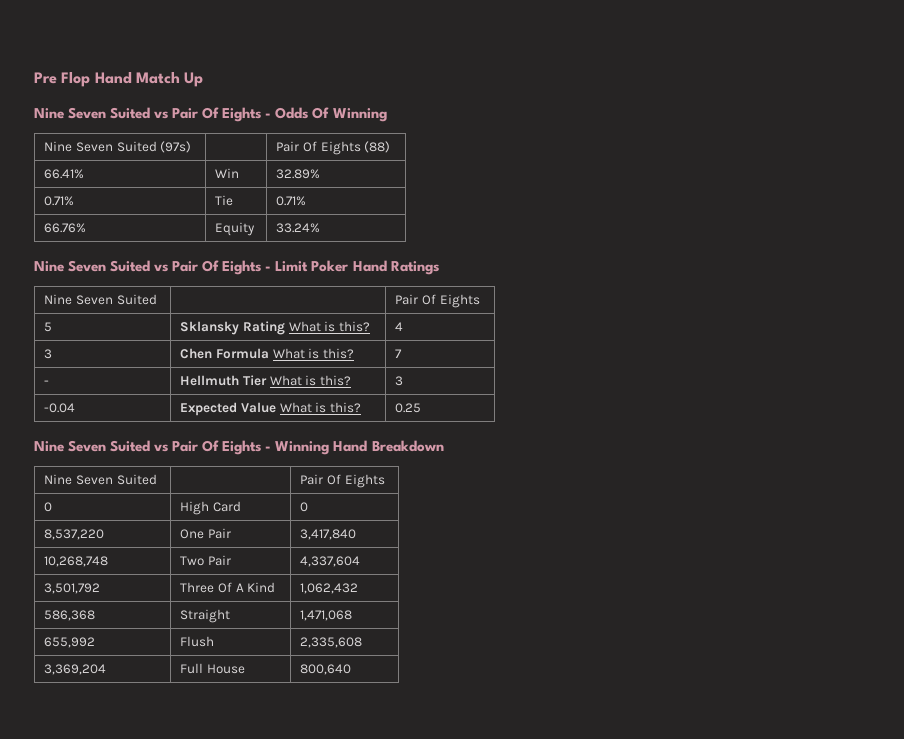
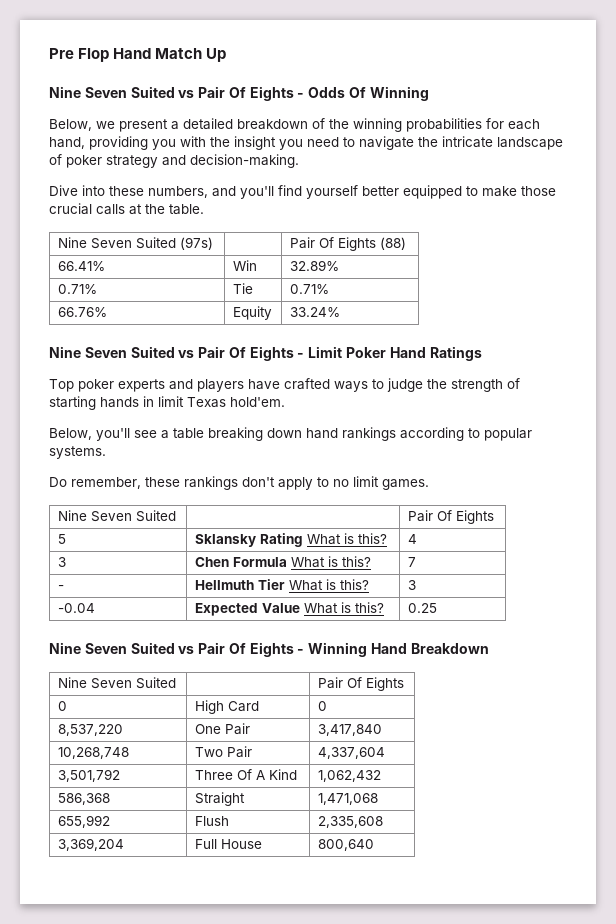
(387, 115) none -> [49,118,540,132] [49,136,563,150] [49,154,299,168] [49,185,556,199] [49,203,204,215] // Below, we present a detailed breakdown of the winning probabilities for each hand, providing you with the insight you need to navigate the intricate landscape of poker strategy and decision-making. // Dive into these numbers, and you'll find yourself better equipped to make those crucial calls at the table.
(439, 268) none -> [49,378,520,392] [49,396,285,410] [49,427,532,441] [49,446,106,459] [49,476,429,490] // Top poker experts and players have crafted ways to judge the strength of starting hands in limit Texas hold'em. // Below, you'll see a table breaking down hand rankings according to popular systems. // Do remember, these rankings don't apply to no limit games.

